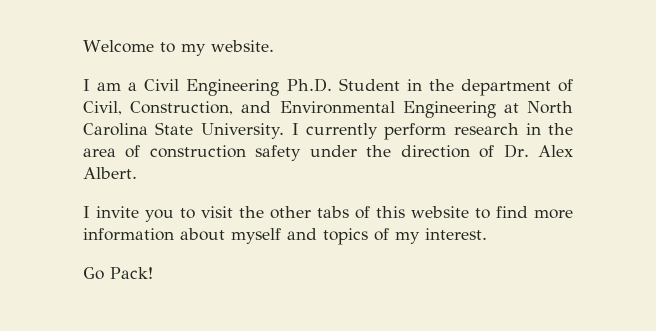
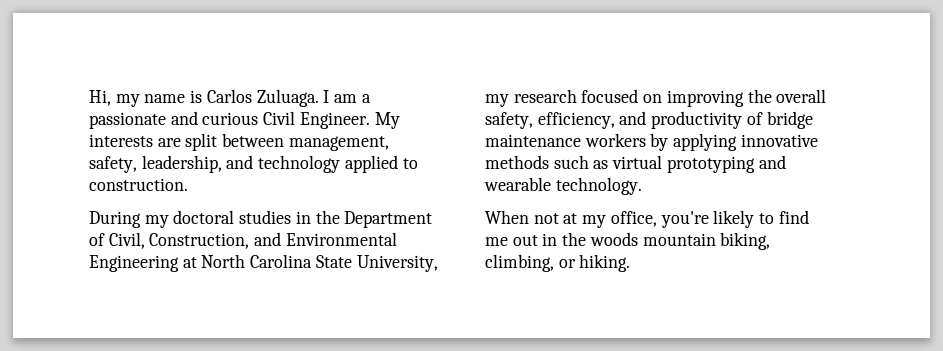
[83,40,274,56] [83,78,551,96] Welcome to my website. // I am a Civil Engineering Ph.D. Student in the department -> [89,89,371,107] [89,111,400,129] [89,133,389,151] [89,155,418,173] [89,178,188,191] [89,210,433,228] Hi, my name is Carlos Zuluaga. I am a passionate and curious Civil Engineer. My interests are split between management, safety, leadership, and technology applied to construction. // During my doctoral studies in the Department
[200,123,573,140] [83,144,573,161] [83,167,137,179] [83,206,573,222] [83,228,487,245] [83,267,153,280] University. I currently perform research in the area of construction safety under the direction of Dr. Alex Albert. // I invite you to visit the other tabs of this website to find more information about myself and topics of my interest. // Go Pack! -> [356,255,438,272] [485,89,827,107] [485,111,813,129] [485,133,818,151] [485,155,786,173] [484,177,642,195] [485,210,809,228] [485,232,771,250] [485,254,631,272] University, my research focused on improving the overall safety, efficiency, and productivity of bridge maintenance workers by applying innovative methods such as virtual prototyping and wearable technology. // When not at my office, you're likely to find me out in the woods mountain biking, climbing, or hiking.

